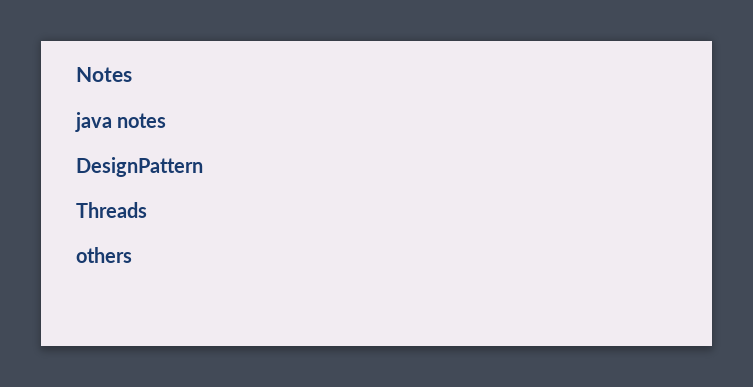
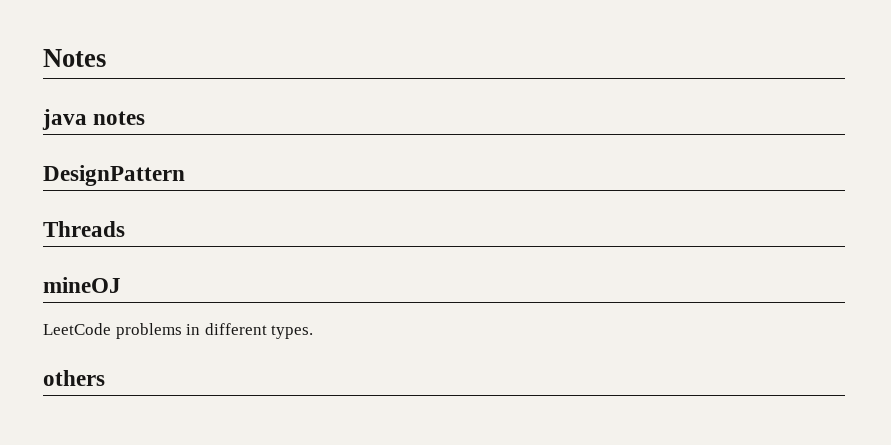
(147, 210) none -> [43,277,121,293] [43,323,314,339] // mineOJ // LeetCode problems in different types.

